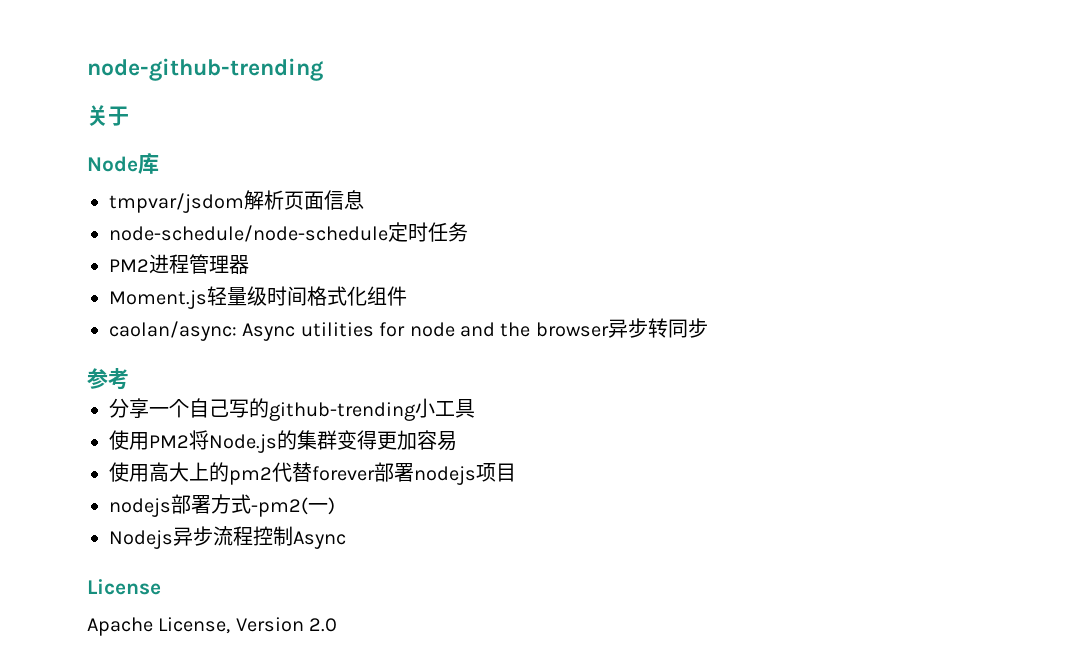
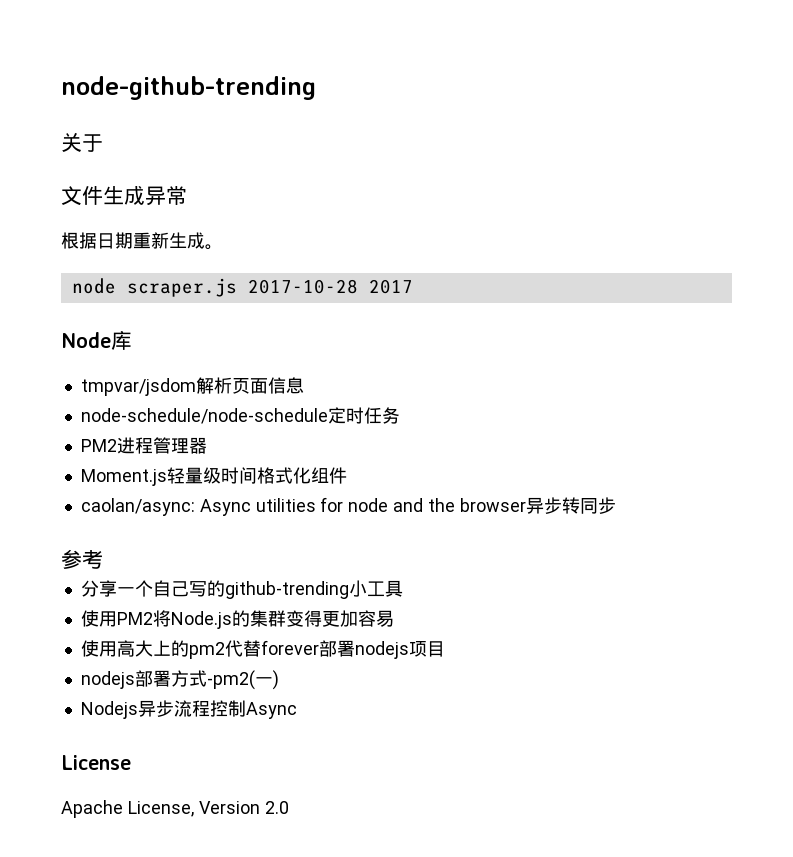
(129, 116) none -> [61,186,187,206] [61,232,223,250] [71,278,413,297] // 文件生成异常 // 根据日期重新生成。 // node scraper.js 2017-10-28 2017

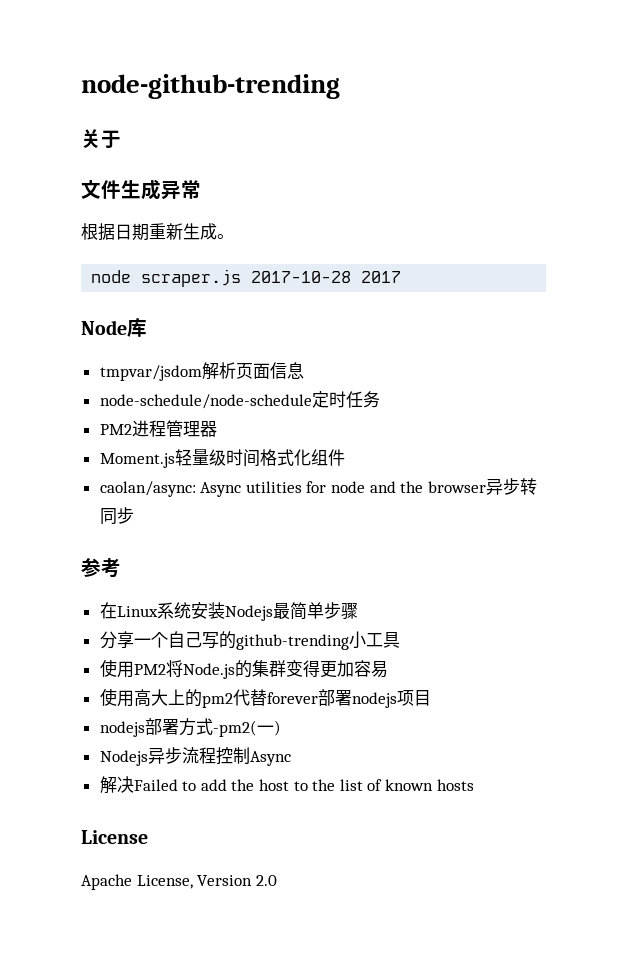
(103, 559) none -> [99,602,358,621] // 在Linux系统安装Nodejs最简单步骤
(297, 710) none -> [99,776,474,794] // 解决Failed to add the host to the list of known hosts

